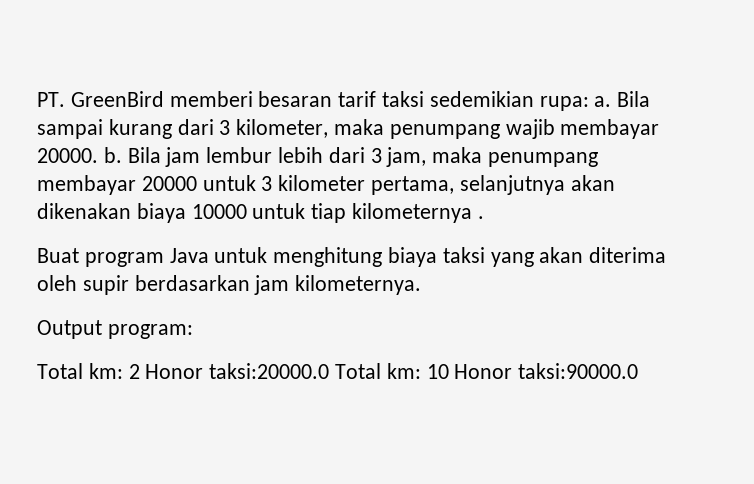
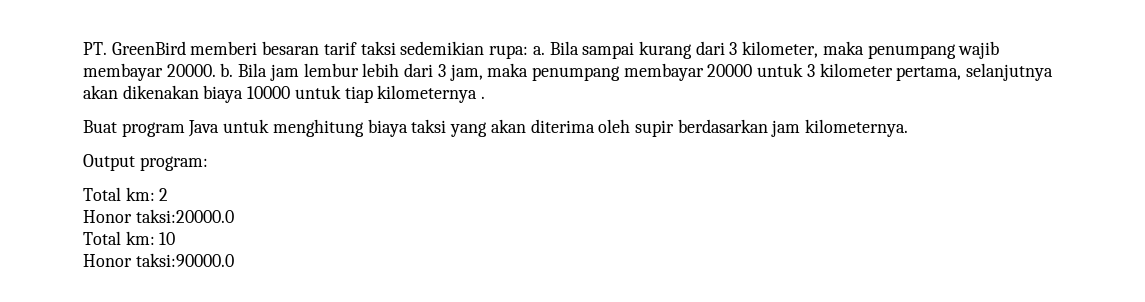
(140, 371) none -> (169, 194) //
(330, 371) none -> (234, 216) //
(449, 371) none -> (176, 238) //

